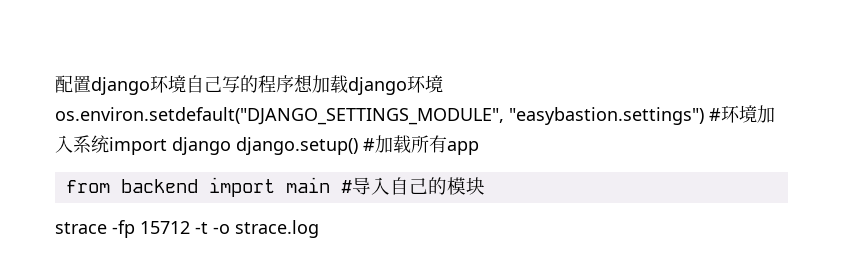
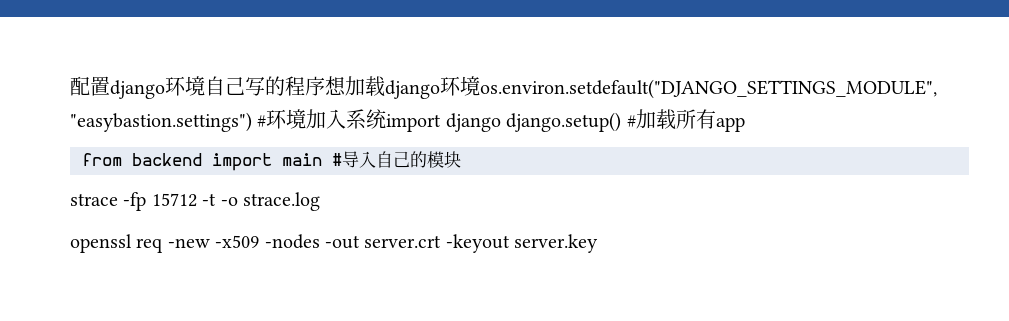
(319, 229) none -> [70,234,599,253] // openssl req -new -x509 -nodes -out server.crt -keyout server.key

